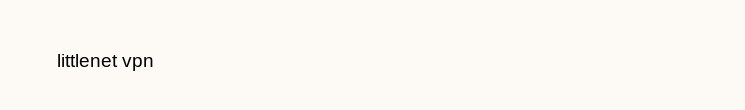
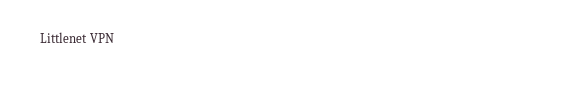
[57,54,155,71] littlenet vpn -> [40,32,114,43] Littlenet VPN

